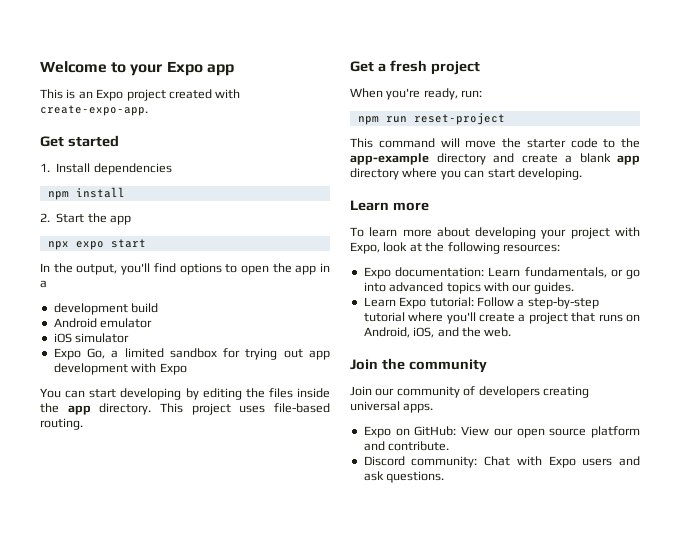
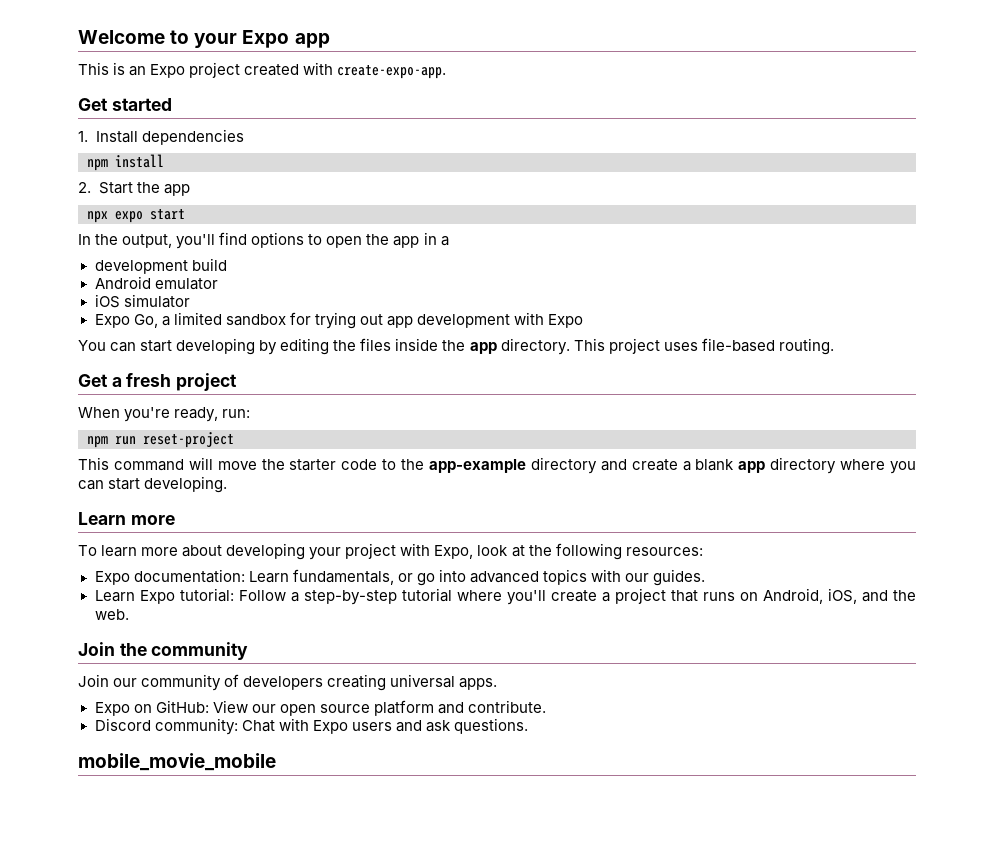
(445, 477) none -> [78,753,276,771] // mobile_movie_mobile

